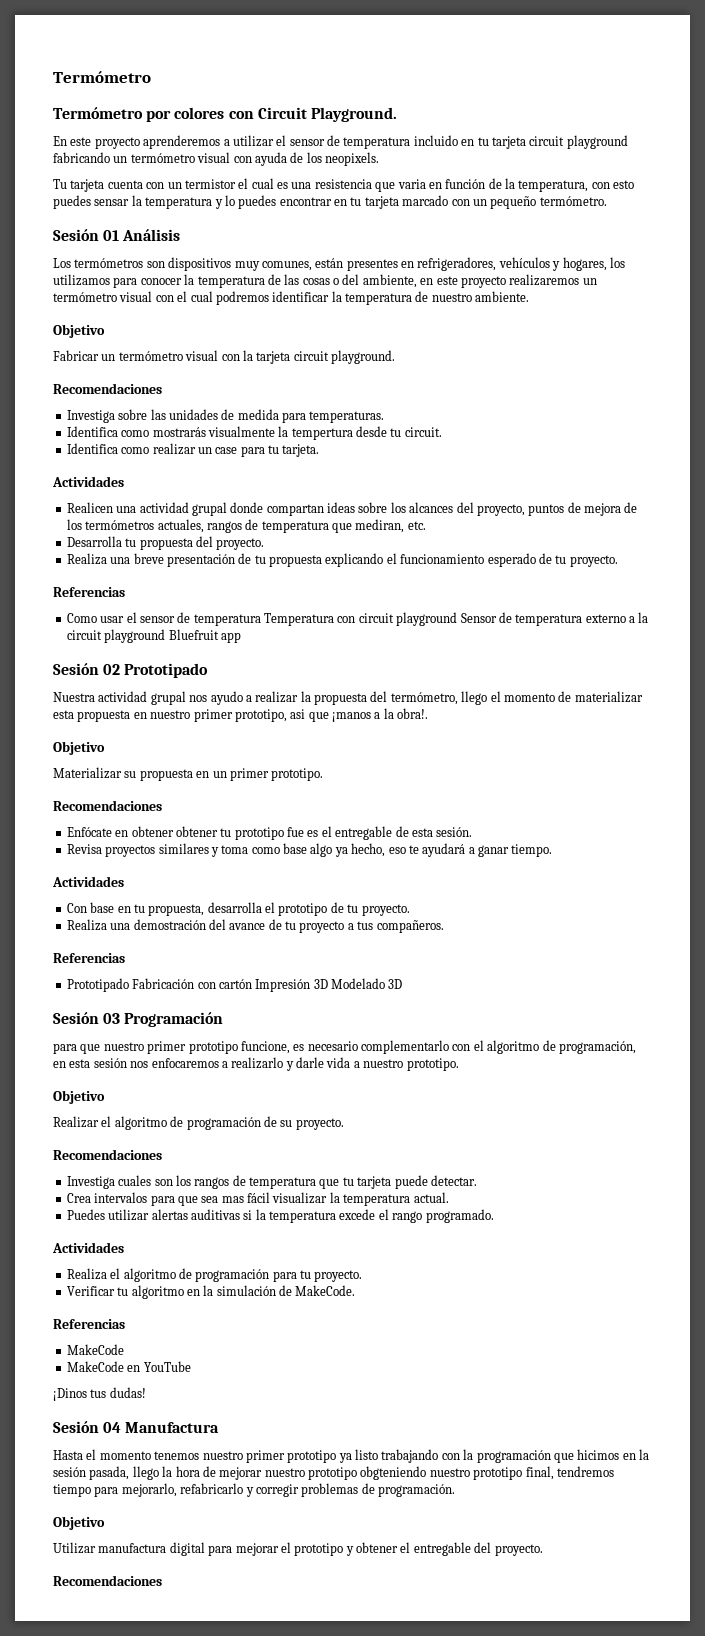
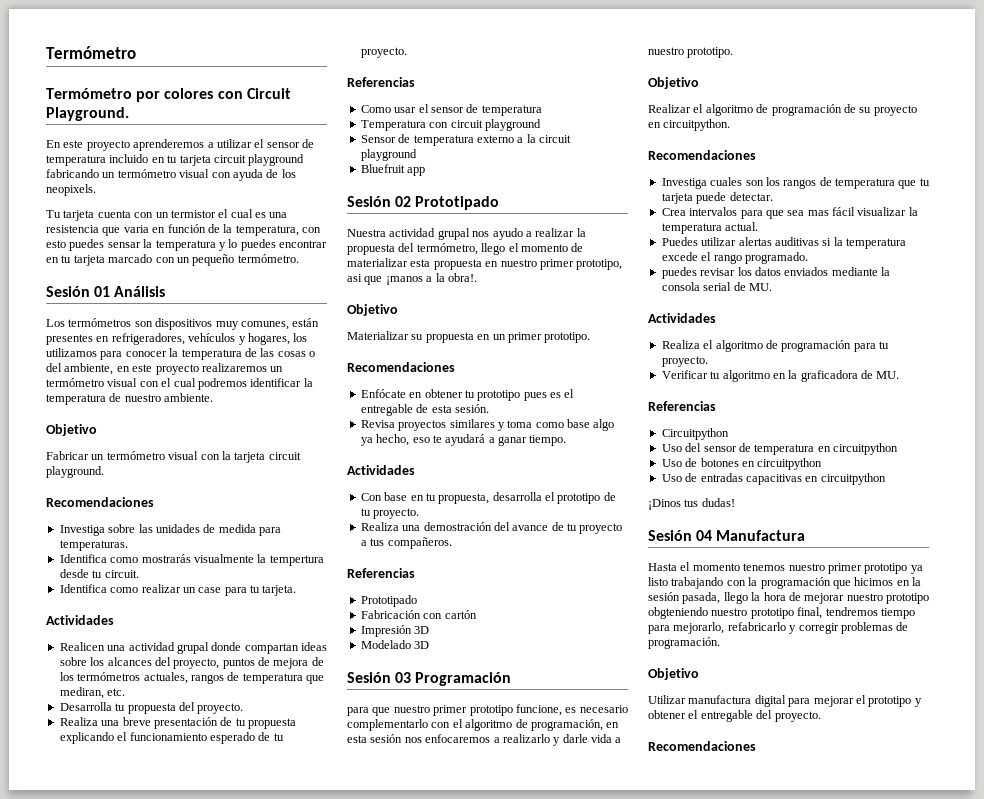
(261, 620) none -> (542, 110) //
(458, 619) none -> (541, 125) //
(166, 636) none -> (417, 155) //
[175,826,218,837] obtener -> (463, 393) none
[287,827,304,837] fue -> [523,392,547,401] pues
(129, 985) none -> (417, 601) //
(252, 984) none -> (477, 614) //
(328, 984) none -> (430, 630) //
[295,1118,344,1130] proyecto. -> [873,105,917,116] [648,119,731,131] proyecto en circuitpython.
(494, 1216) none -> [661,267,890,279] [661,282,772,291] // puedes revisar los datos enviados mediante la consola serial de MU.
[216,1285,356,1296] [53,1319,125,1329] [66,1344,124,1355] [66,1361,191,1372] simulación de MakeCode. // Referencias // MakeCode // MakeCode en YouTube -> [800,370,900,382] [648,401,716,411] [661,428,729,440] [661,443,898,455] [661,458,823,470] [661,473,886,485] graficadora de MU. // Referencias // Circuitpython // Uso del sensor de temperatura en circuitpython // Uso de botones en circuitpython // Uso de entradas capacitivas en circuitpython

